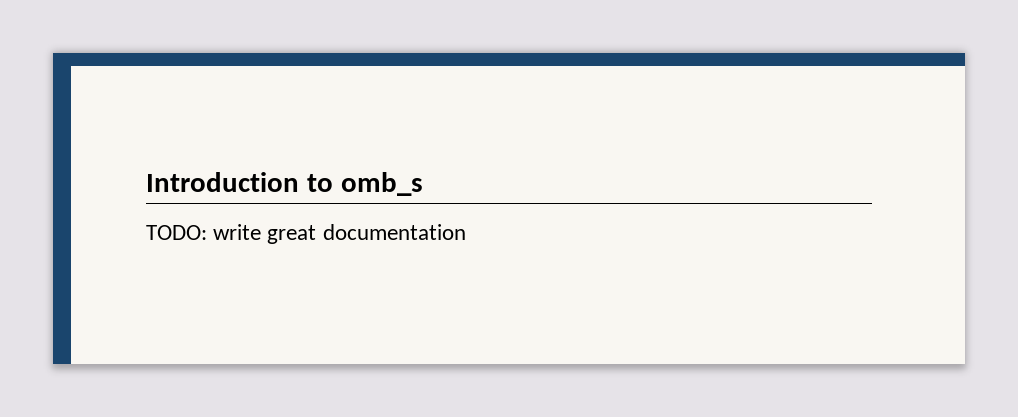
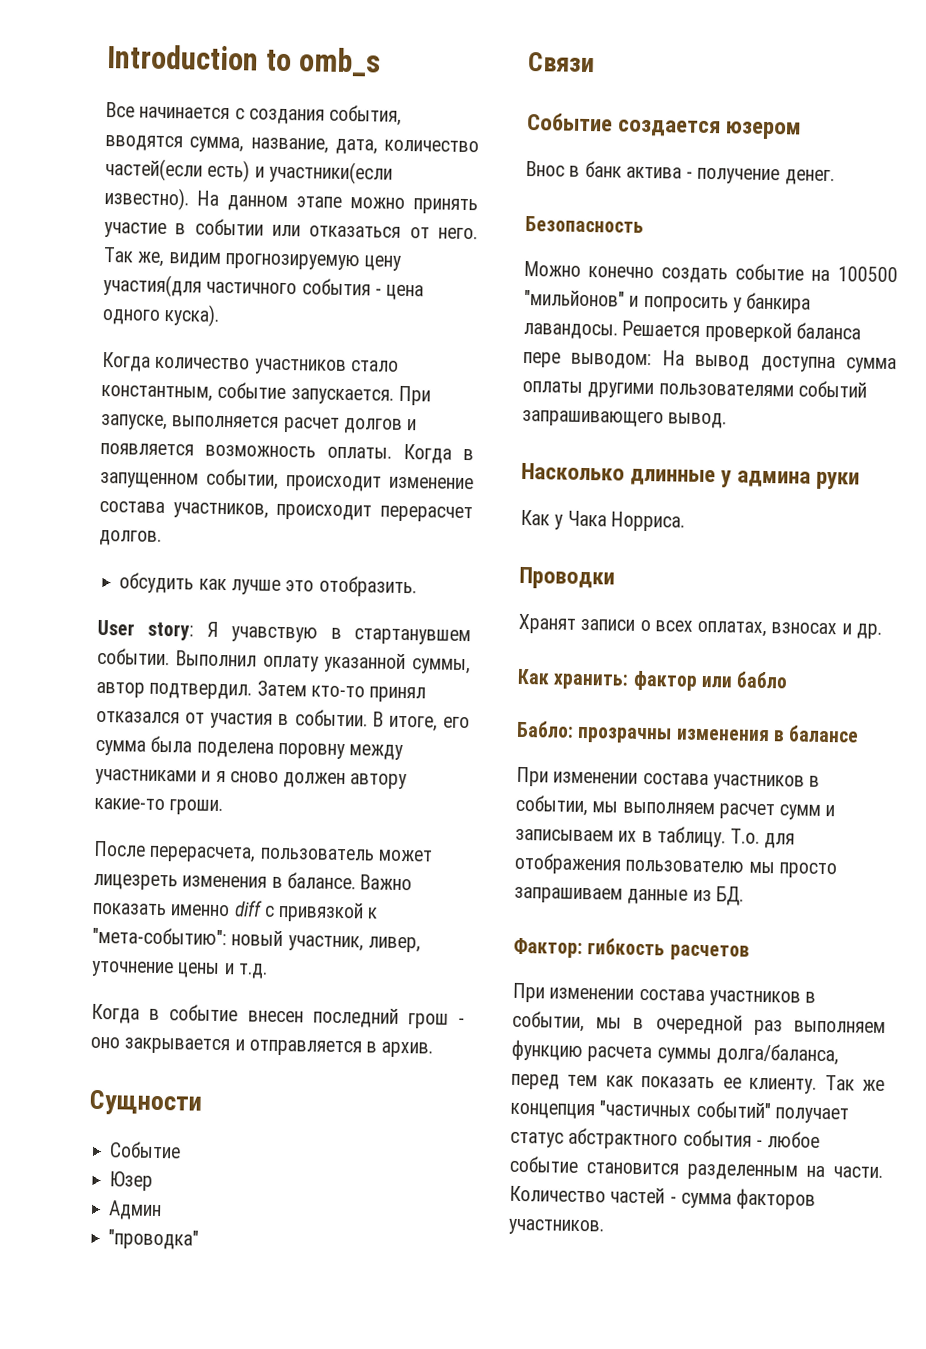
[146,224,466,244] TODO: write great documentation -> [106,102,403,126] [105,135,479,155] [105,158,393,185] [104,186,478,215] [104,218,478,240] [103,246,402,271] [103,273,425,301] [102,304,221,327] [101,351,399,376] [101,381,431,406] [101,413,418,434] [100,442,474,464] [100,468,474,492] [99,500,473,523] [99,529,162,546] [119,572,417,598] [97,619,471,646] [97,647,471,675] [96,680,427,703] [96,709,471,732] [95,735,404,761] [95,768,408,790] [94,797,224,816] [93,840,433,863] [93,872,413,891] [92,900,379,923] [92,926,421,953] [91,960,268,979] [91,1003,465,1029] [90,1036,434,1058] [89,1089,203,1116] [109,1141,182,1159] [109,1171,154,1191] [108,1200,163,1221] [108,1229,200,1250] [528,51,595,73] [527,112,803,140] [526,160,835,186] [525,215,644,233] [524,260,898,284] [524,289,812,314] [523,320,861,343] [523,350,897,374] [522,380,867,399] [522,409,728,429] [521,462,861,490] [520,509,685,532] [519,566,615,590] [518,613,882,639] [517,668,789,691] [516,720,860,744] [516,766,821,791] [515,794,836,820] [515,826,796,849] [514,852,837,879] [514,886,744,906] [513,937,750,961] [512,982,817,1007] [512,1010,886,1036] [511,1039,839,1066] [511,1073,885,1094] [510,1100,849,1124] [510,1127,821,1150] [509,1155,883,1181] [509,1185,817,1210] [508,1218,604,1236] Все начинается с создания события, вводятся сумма, название, дата, количество частей(если есть) и участники(если известно). На данном этапе можно принять участие в событии или отказаться от него. Так же, видим прогнозируемую цену участия(для частичного события - цена одного куска). // Когда количество участников стало константным, событие запускается. При запуске, выполняется расчет долгов и появляется возможность оплаты. Когда в запущенном событии, происходит изменение состава участников, происходит перерасчет долгов. // обсудить как лучше это отобразить. // User story: Я учавствую в стартанувшем событии. Выполнил оплату указанной суммы, автор подтвердил. Затем кто-то принял отказался от участия в событии. В итоге, его сумма была поделена поровну между участниками и я сново должен автору какие-то гроши. // После перерасчета, пользователь может лицезреть изменения в балансе. Важно показать именно diff с привязкой к "мета-событию": новый участник, ливер, уточнение цены и т.д. // Когда в событие внесен последний грош - оно закрывается и отправляется в архив. // Сущности // Событие // Юзер // Админ // "проводка" // Связи // Событие создается юзером // Внос в банк актива - получение денег. // Безопасность // Можно конечно создать событие на 100500 "мильйонов" и попросить у банкира лавандосы. Решается проверкой баланса пере выводом: На вывод доступна сумма оплаты другими пользователями событий запрашивающего вывод. // Насколько длинные у админа руки // Как у Чака Норриса. // Проводки // Хранят записи о всех оплатах, взносах и др. // Как хранить: фактор или бабло // Бабло: прозрачны изменения в балансе // При изменении состава участников в событии, мы выполняем расчет сумм и записываем их в таблицу. Т.о. для отображения пользователю мы просто запрашиваем данные из БД. // Фактор: гибкость расчетов // При изменении состава участников в событии, мы в очередной раз выполняем функцию расчета суммы долга/баланса, перед тем как показать ее клиенту. Так же концепция "частичных событий" получает статус абстрактного события - любое событие становится разделенным на части. Количество частей - сумма факторов участников.

